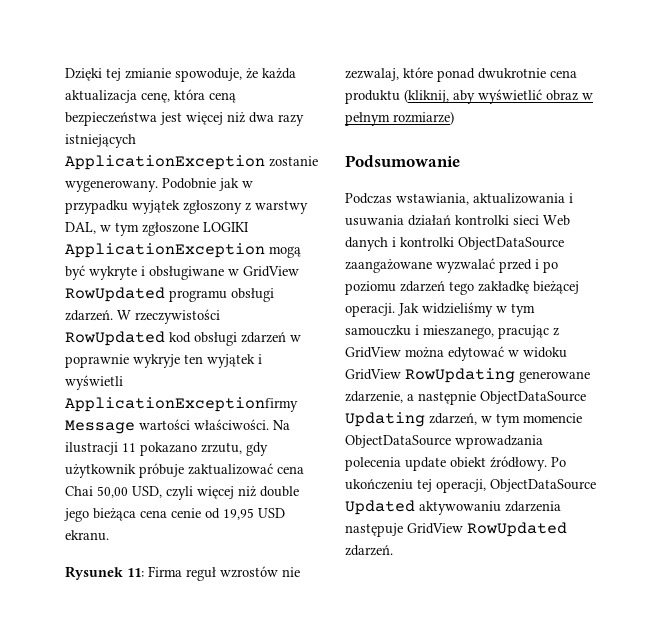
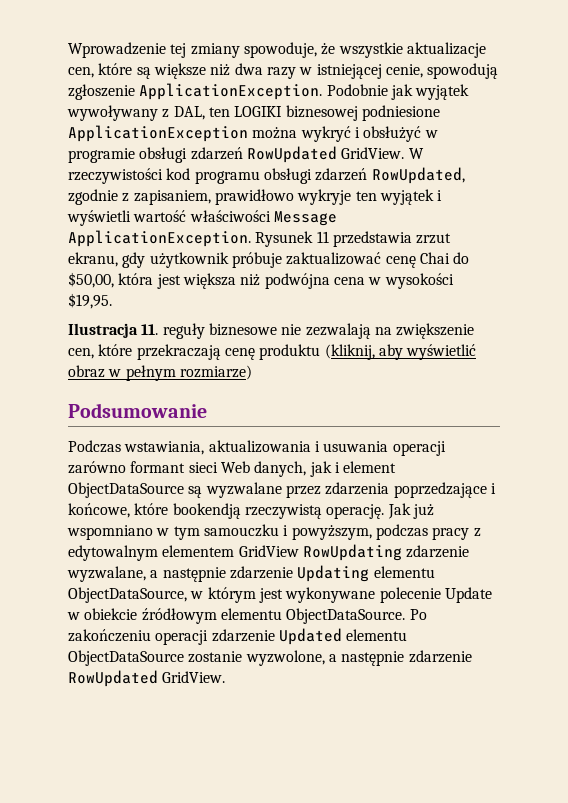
[65,68,296,82] [65,89,236,103] [65,112,304,126] [65,134,136,148] [65,155,318,170] [65,178,253,192] [65,200,308,214] [65,222,249,236] [65,243,301,258] [65,265,299,280] [65,287,274,302] [65,309,220,324] [65,331,301,346] [65,354,129,368] Dzięki tej zmianie spowoduje, że każda aktualizacja cenę, która ceną bezpieczeństwa jest więcej niż dwa razy istniejących ApplicationException zostanie wygenerowany. Podobnie jak w przypadku wyjątek zgłoszony z warstwy DAL, w tym zgłoszone LOGIKI ApplicationException mogą być wykryte i obsługiwane w GridView RowUpdated programu obsługi zdarzeń. W rzeczywistości RowUpdated kod obsługi zdarzeń w poprawnie -> [68,42,486,58] [68,63,499,79] [68,83,470,100] [67,105,440,121] [68,125,438,142] [68,146,424,163] [68,167,465,184] [68,189,294,205] Wprowadzenie tej zmiany spowoduje, że wszystkie aktualizacje cen, które są większe niż dwa razy w istniejącej cenie, spowodują zgłoszenie ApplicationException. Podobnie jak wyjątek wywoływany z DAL, ten LOGIKI biznesowej podniesione ApplicationException można wykryć i obsłużyć w programie obsługi zdarzeń RowUpdated GridView. W rzeczywistości kod programu obsługi zdarzeń RowUpdated, zgodnie z zapisaniem, prawidłowo
[65,397,298,412] [65,419,290,434] [65,442,268,456] [65,463,304,478] [65,486,299,500] [64,508,285,522] [65,530,109,541] [65,566,300,581] [345,67,577,82] ApplicationExceptionfirmy Message wartości właściwości. Na ilustracji 11 pokazano zrzutu, gdy użytkownik próbuje zaktualizować cena Chai 50,00 USD, czyli więcej niż double jego bieżąca cena cenie od 19,95 USD ekranu. // Rysunek 11: Firma reguł wzrostów nie zezwalaj, które ponad dwukrotnie cena -> [133,210,337,226] [68,230,452,247] [68,252,470,268] [68,272,454,289] [68,293,112,309] [68,323,475,339] [68,344,255,360] wartość właściwości Message ApplicationException. Rysunek 11 przedstawia zrzut ekranu, gdy użytkownik próbuje zaktualizować cenę Chai do $50,00, która jest większa niż podwójna cena w wysokości $19,95. // Ilustracja 11. reguły biznesowe nie zezwalają na zwiększenie cen, które przekraczają cenę
[408,215,570,226] [345,237,564,251] [345,258,558,273] [345,281,579,295] [345,302,535,317] [345,325,559,339] [345,346,567,361] [345,368,590,383] [345,391,586,405] [345,412,582,427] [345,435,543,449] [345,456,566,471] [345,479,596,493] [345,500,561,515] [345,522,567,537] [345,545,393,556] działań kontrolki sieci Web danych i kontrolki ObjectDataSource zaangażowane wyzwalać przed i po poziomu zdarzeń tego zakładkę bieżącej operacji. Jak widzieliśmy w tym samouczku i mieszanego, pracując z GridView można edytować w widoku GridView RowUpdating generowane zdarzenie, a następnie ObjectDataSource Updating zdarzeń, w tym momencie ObjectDataSource wprowadzania polecenia update obiekt źródłowy. Po ukończeniu tej operacji, ObjectDataSource Updated aktywowaniu zdarzenia następuje GridView RowUpdated zdarzeń. -> [392,441,446,456] [68,461,397,477] [68,482,496,498] [68,503,434,519] [67,524,481,540] [68,544,470,561] [67,565,435,582] [68,587,492,603] [67,608,427,624] [68,628,408,645] [68,650,472,666] [68,670,226,687] operacji zarówno formant sieci Web danych, jak i element ObjectDataSource są wyzwalane przez zdarzenia poprzedzające i końcowe, które bookendją rzeczywistą operację. Jak już wspomniano w tym samouczku i powyższym, podczas pracy z edytowalnym elementem GridView RowUpdating zdarzenie wyzwalane, a następnie zdarzenie Updating elementu ObjectDataSource, w którym jest wykonywane polecenie Update w obiekcie źródłowym elementu ObjectDataSource. Po zakończeniu operacji zdarzenie Updated elementu ObjectDataSource zostanie wyzwolone, a następnie zdarzenie RowUpdated GridView.

